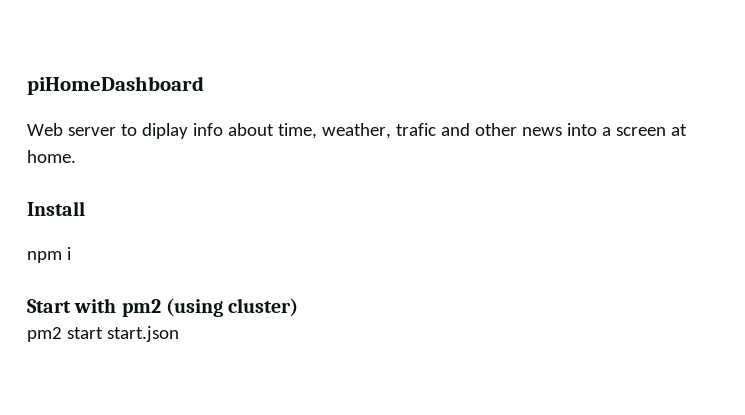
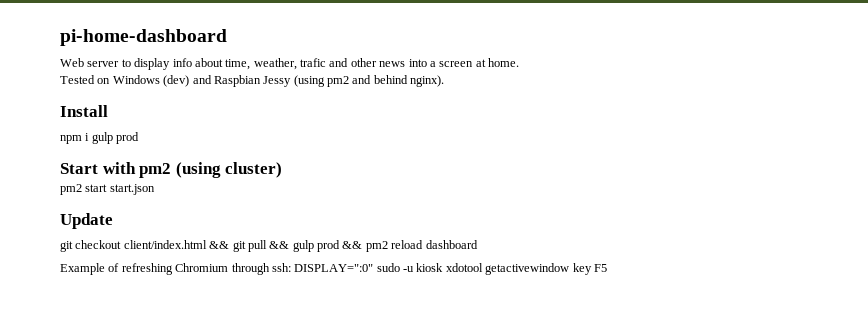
[27,76,204,95] piHomeDashboard -> [60,29,227,46] pi-home-dashboard
[141,123,188,139] diplay -> [134,58,171,70] display
(76, 156) none -> [60,75,445,87] // Tested on Windows (dev) and Raspbian Jessy (using pm2 and behind nginx).
(71, 253) none -> [91,132,140,144] gulp prod
(179, 334) none -> [60,213,113,229] [60,240,478,252] [60,263,607,275] // Update // git checkout client/index.html && git pull && gulp prod && pm2 reload dashboard // Example of refreshing Chromium through ssh: DISPLAY=":0" sudo -u kiosk xdotool getactivewindow key F5

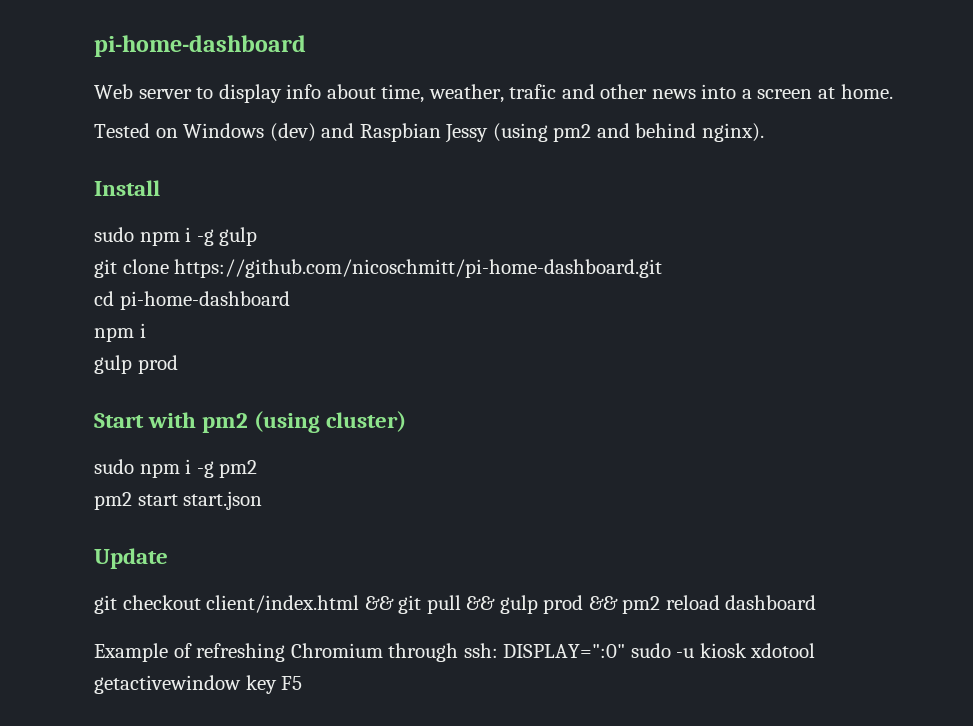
[60,133,90,144] npm i -> [94,227,258,246] [94,259,663,278] [94,291,290,310] [94,323,146,342] sudo npm i -g gulp // git clone https://github.com/nicoschmitt/pi-home-dashboard.git // cd pi-home-dashboard // npm i //
(283, 170) none -> [94,459,258,478] // sudo npm i -g pm2

